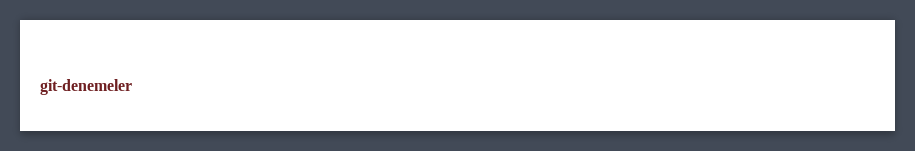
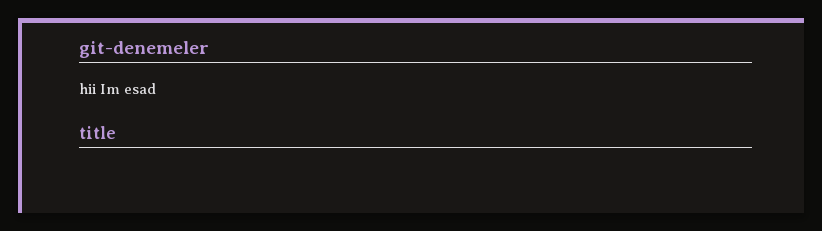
(132, 87) none -> [79,83,157,94] [79,126,116,139] // hii Im esad // title

